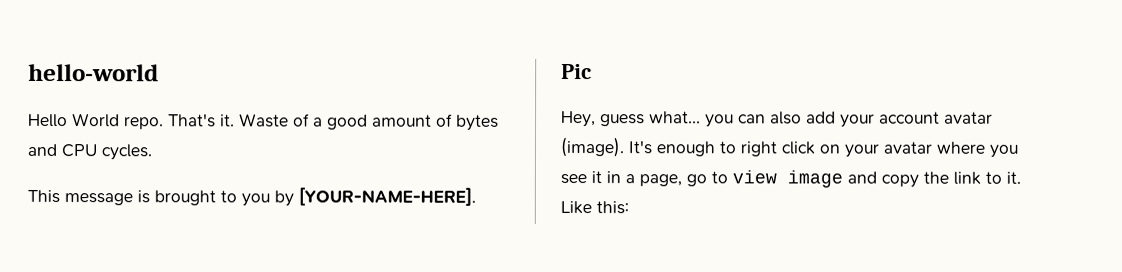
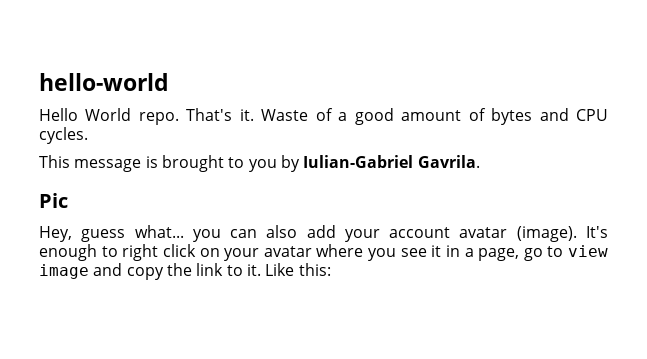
[298,187,476,206] [YOUR-NAME-HERE]. -> [303,155,480,168] Iulian-Gabriel Gavrila.

